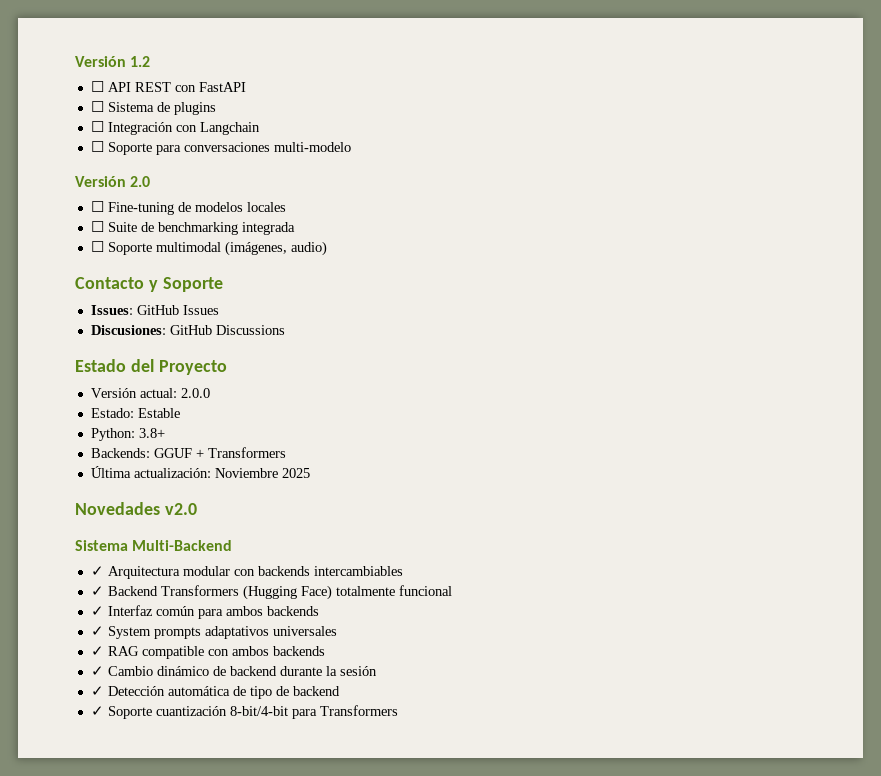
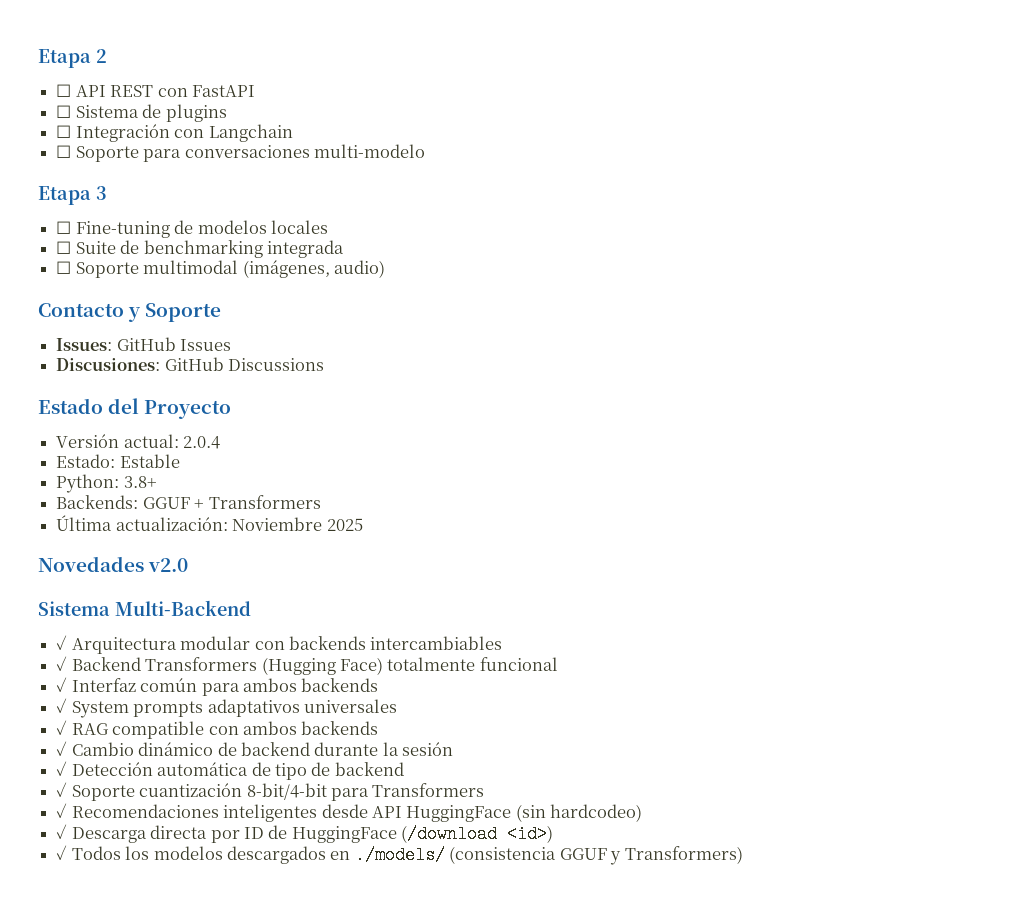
[75,56,151,67] Versión 1.2 -> [38,49,107,68] Etapa 2
[75,176,151,187] Versión 2.0 -> [38,186,107,205] Etapa 3
[180,388,210,398] 2.0.0 -> [183,436,221,449] 2.0.4
(398, 710) none -> [56,803,643,822] [56,824,554,843] [56,845,743,865] // ✓ Recomendaciones inteligentes desde API HuggingFace (sin hardcodeo) // ✓ Descarga directa por ID de HuggingFace (/download <id>) // ✓ Todos los modelos descargados en ./models/ (consistencia GGUF y Transformers)

